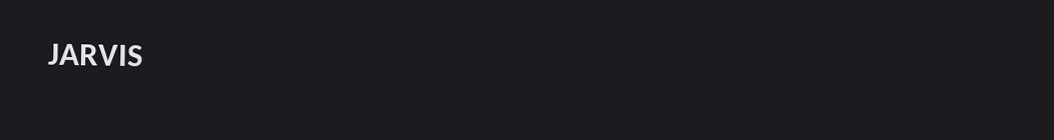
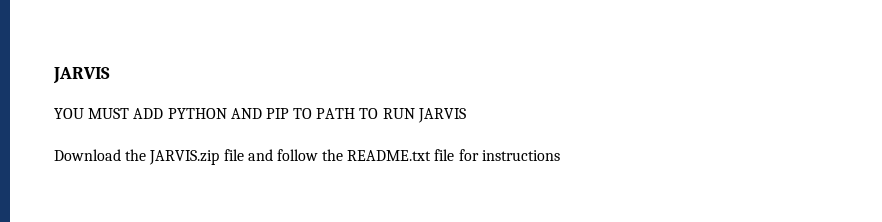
[48,43,144,67] JARVIS -> [53,67,110,84] [54,108,466,123] [54,149,560,165] JARVIS // YOU MUST ADD PYTHON AND PIP TO PATH TO RUN JARVIS // Download the JARVIS.zip file and follow the README.txt file for instructions

